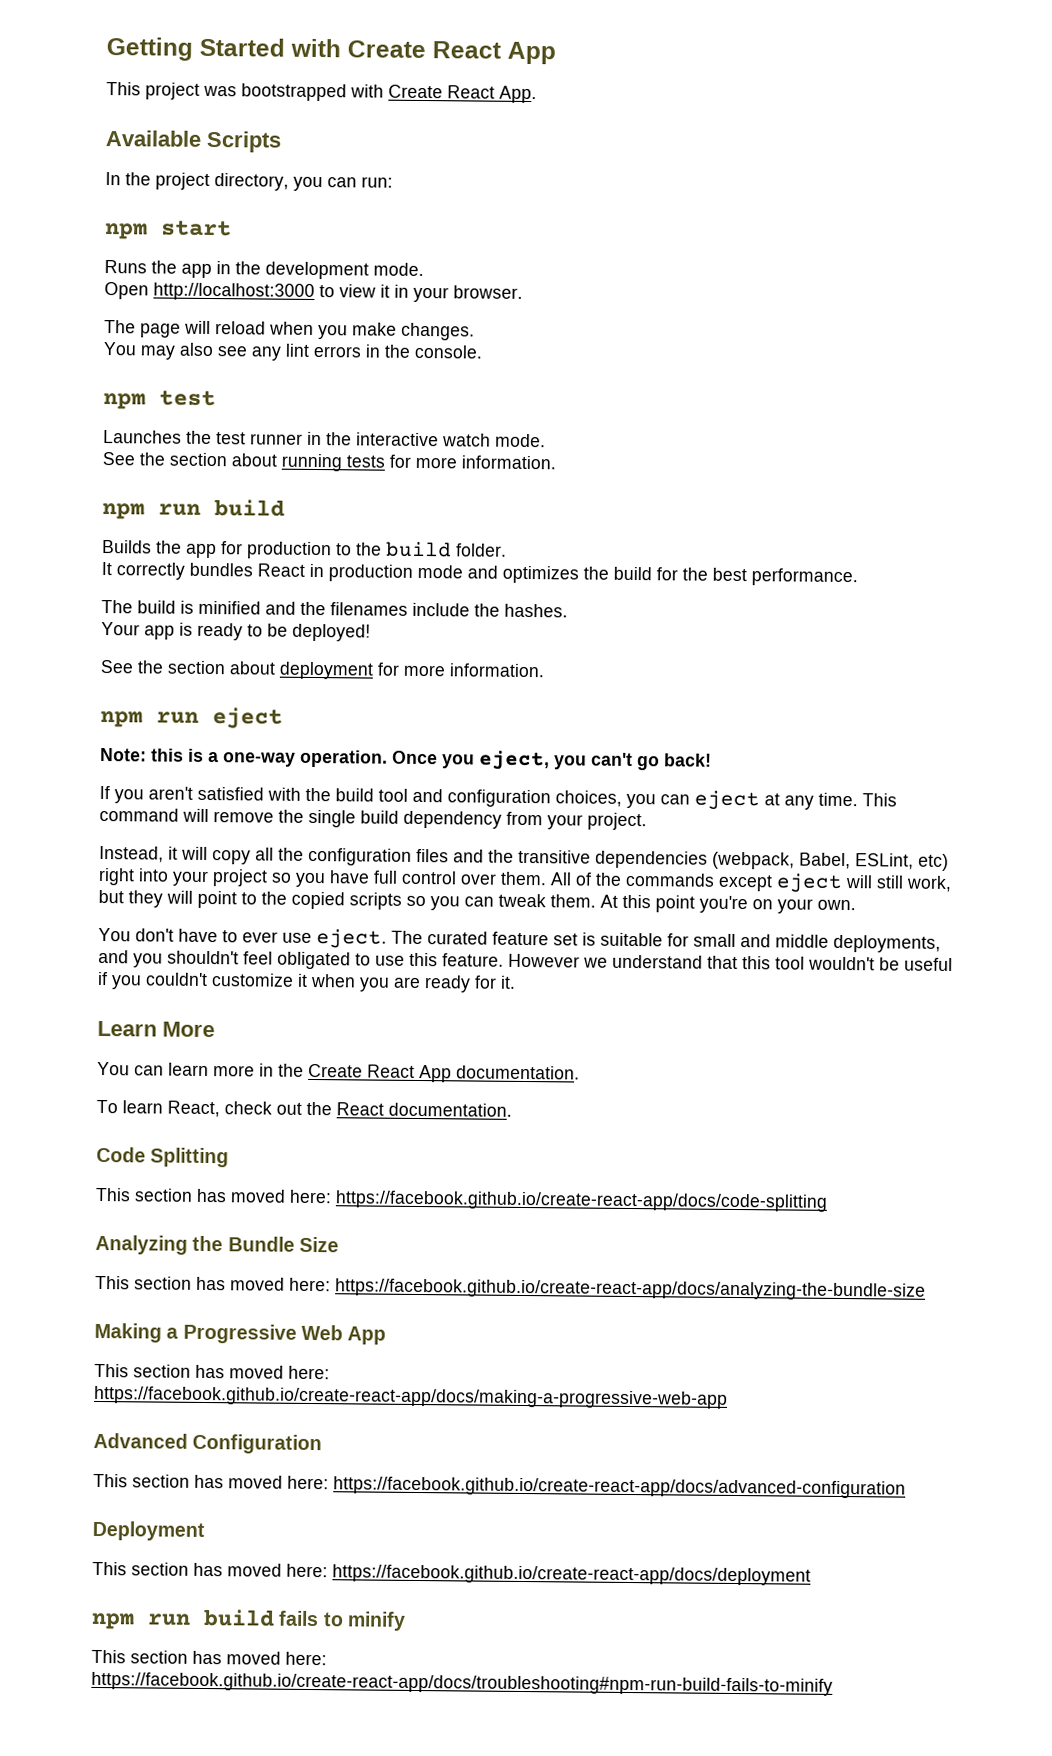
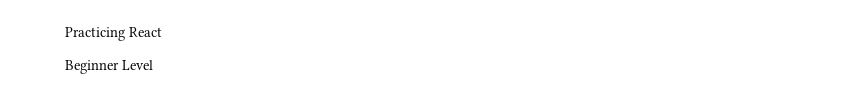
[106,37,556,65] [106,82,537,104] [105,130,282,153] [105,172,393,192] [105,220,232,240] [104,260,424,280] [104,282,523,303] [104,320,475,341] [103,341,483,361] [103,390,216,410] [103,429,546,448] [102,451,556,472] [102,499,285,520] [102,539,507,560] [101,561,858,587] [101,599,568,618] [101,621,371,642] [100,659,545,680] [100,707,283,729] [100,747,712,771] [99,785,897,811] [99,807,647,831] [99,845,949,871] [98,867,952,893] [98,889,856,914] [98,927,941,953] [98,949,953,972] [97,971,516,993] [97,1020,215,1038] [97,1061,580,1083] [96,1099,512,1118] [96,1146,230,1168] [95,1187,828,1212] [95,1234,339,1255] [95,1275,926,1301] [94,1322,387,1345] [94,1363,330,1380] [94,1385,728,1409] [93,1432,323,1455] [93,1473,906,1499] [92,1520,205,1542] [92,1561,811,1586] [91,1608,406,1631] [91,1649,327,1666] [91,1671,833,1696] Getting Started with Create React App // This project was bootstrapped with Create React App. // Available Scripts // In the project directory, you can run: // npm start // Runs the app in the development mode. // Open http://localhost:3000 to view it in your browser. // The page will reload when you make changes. // You may also see any lint errors in the console. // npm test // Launches the test runner in the interactive watch mode. // See the section about running tests for more information. // npm run build // Builds the app for production to the build folder. // It correctly bundles React in production mode and optimizes the build for the best performance. // The build is minified and the filenames include the hashes. // Your app is ready to be deployed! // See the section about deployment for more information. // npm run eject // Note: this is a one-way operation. Once you eject, you can't go back! // If you aren't satisfied with the build tool and configuration choices, you can eject at any time. This command will remove the single build dependency from your project. // Instead, it will copy all the configuration files and the transitive dependencies (webpack, Babel, ESLint, etc) right into your project so you have full control over them. All of the commands except eject will still work, but they will point to the copied scripts so you can tweak them. At this point you're on your own. // You don't have to ever use eject. The curated feature set is suitable for small and middle deployments, and you shouldn't feel obligated to use this feature. However we understand that this tool wouldn't be useful if you couldn't customize it when you are ready for it. // Learn More // You can learn more in the Create React App documentation. // To learn React, check out the React documentation. // Code Splitting // This section has moved here: https://facebook.github.io/create-react-app/docs/code-splitting // Analyzing the Bundle Size // This section has moved here: https://facebook.github.io/create-react-app/docs/analyzing-the-bundle-size // Making a Progressive Web App // This section has moved here: https://facebook.github.io/create-react-app/docs/making-a-progressive-web-app // Advanced Configuration // This section has moved here: https://facebook.github.io/create-react-app/docs/advanced-configuration // Deployment // This section has moved here: https://facebook.github.io/create-react-app/docs/deployment // npm run build fails to minify // This section has moved here: https://facebook.github.io/create-react-app/docs/troubleshooting#npm-run-build-fails-to-minify -> [65,27,162,41] [65,60,153,74] Practicing React // Beginner Level

